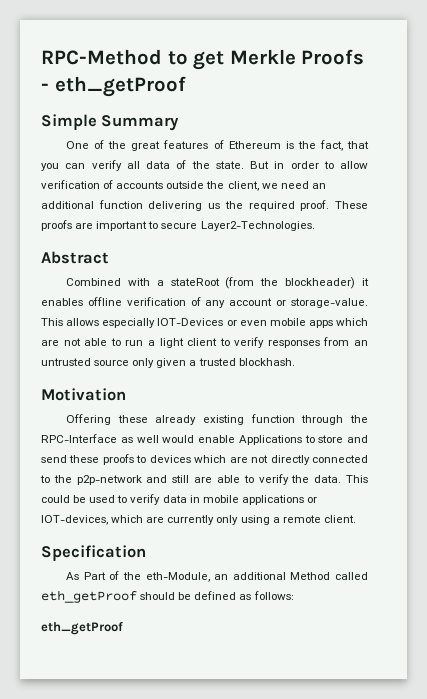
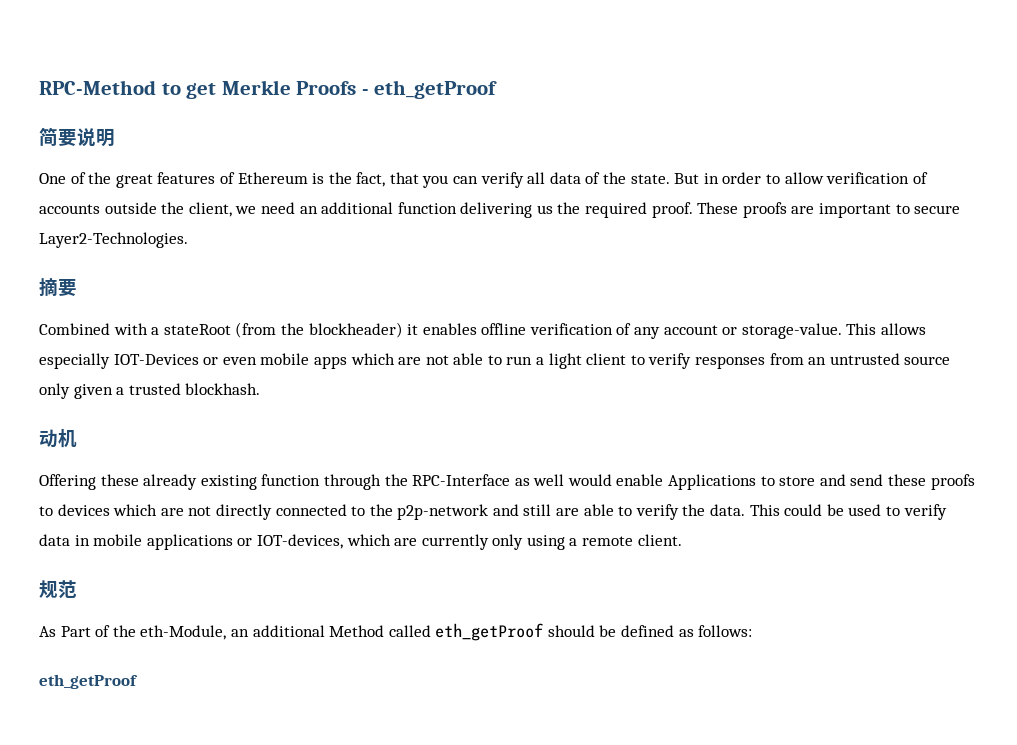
[41,114,180,131] Simple Summary -> [39,127,115,147] 简要说明
[41,251,109,264] Abstract -> [39,278,77,296] 摘要
[41,388,126,401] Motivation -> [39,429,77,448] 动机
[41,545,146,561] Specification -> [39,580,77,599] 规范

